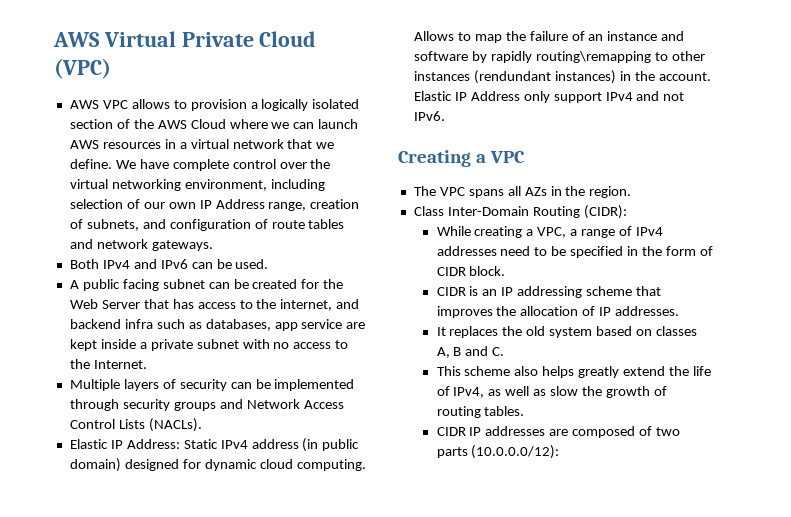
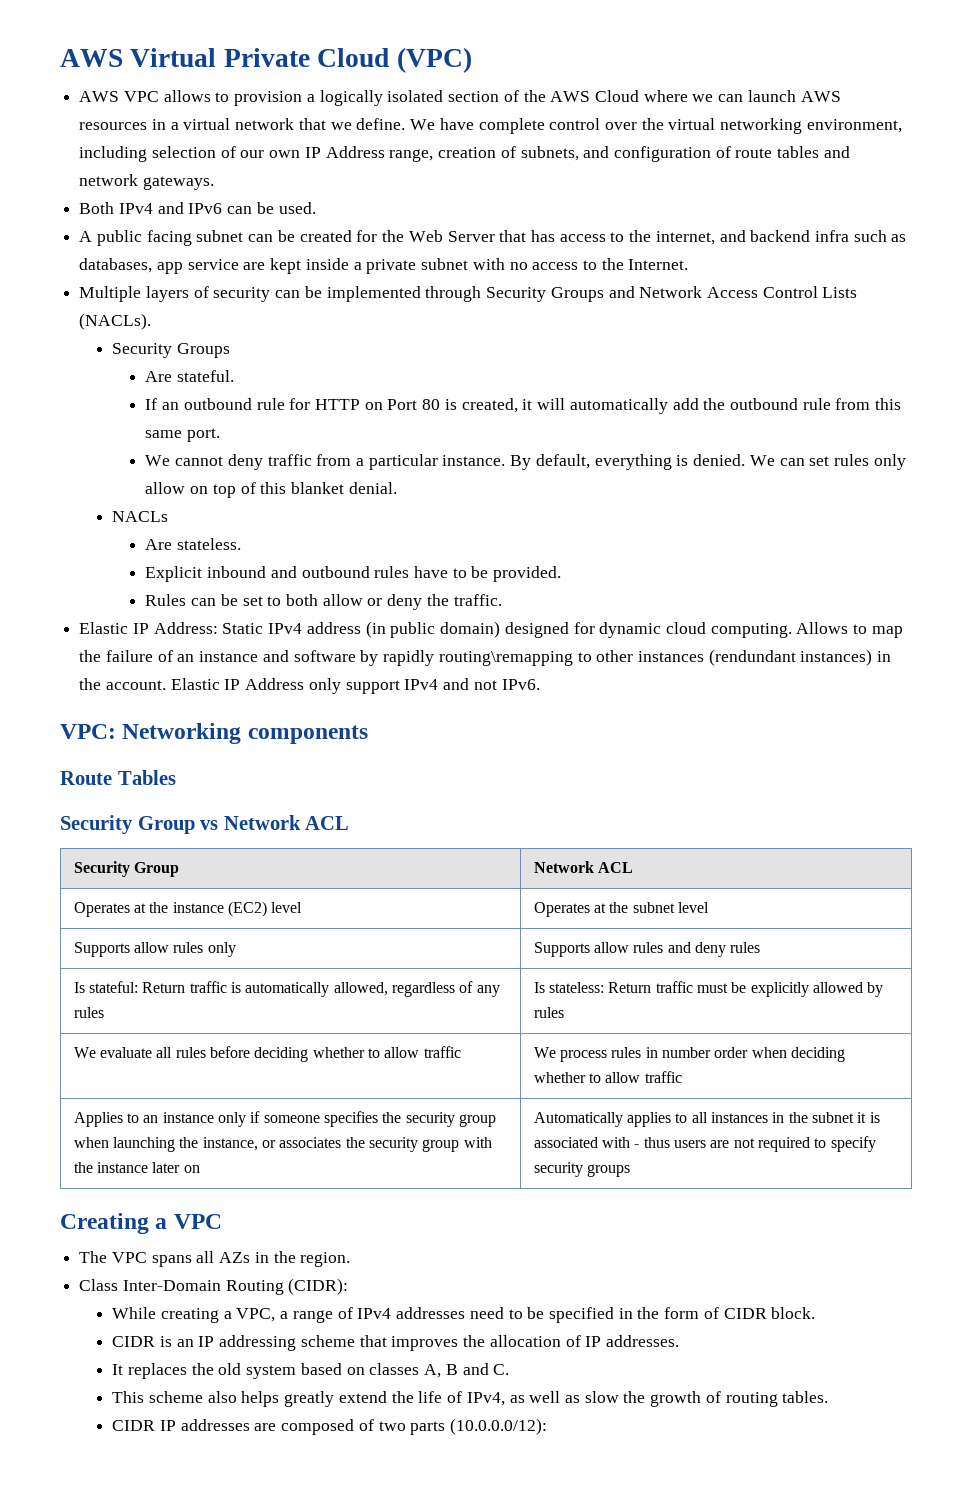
[122,399,216,411] security groups -> [486,287,604,302] Security Groups
(202, 425) none -> [112,343,231,358] [145,370,235,382] [145,398,902,414] [145,428,221,442] [145,454,906,470] [145,482,397,498] [112,511,169,522] [145,538,242,550] [145,566,562,582] [145,594,502,610] // Security Groups // Are stateful. // If an outbound rule for HTTP on Port 80 is created, it will automatically add the outbound rule from this same port. // We cannot deny traffic from a particular instance. By default, everything is denied. We can set rules only allow on top of this blanket denial. // NACLs // Are stateless. // Explicit inbound and outbound rules have to be provided. // Rules can be set to both allow or deny the traffic.
(445, 116) none -> [60,723,368,744] [60,770,176,785] [60,815,350,834] [73,861,180,877] [533,861,634,873] [73,901,303,917] [533,902,709,917] [73,942,236,957] [533,942,761,957] [73,981,500,997] [73,1007,104,1018] [533,981,884,997] [533,1007,564,1018] [73,1046,461,1062] [533,1047,845,1062] [533,1071,682,1083] [73,1111,496,1127] [73,1137,492,1152] [73,1162,200,1173] [533,1112,880,1127] [533,1136,876,1152] [533,1162,631,1177] // VPC: Networking components // Route Tables // Security Group vs Network ACL // Security Group | Network ACL // Operates at the instance (EC2) level | Operates at the subnet level // Supports allow rules only | Supports allow rules and deny rules // Is stateful: Return traffic is automatically allowed, regardless of any rules | Is stateless: Return traffic must be explicitly allowed by rules // We evaluate all rules before deciding whether to allow traffic | We process rules in number order when deciding whether to allow traffic // Applies to an instance only if someone specifies the security group when launching the instance, or associates the security group with the instance later on | Automatically applies to all instances in the subnet it is associated with - thus users are not required to specify security groups

